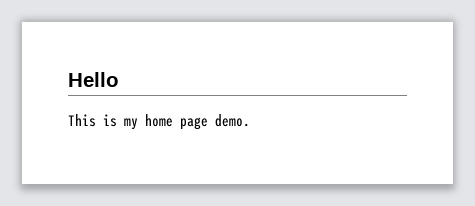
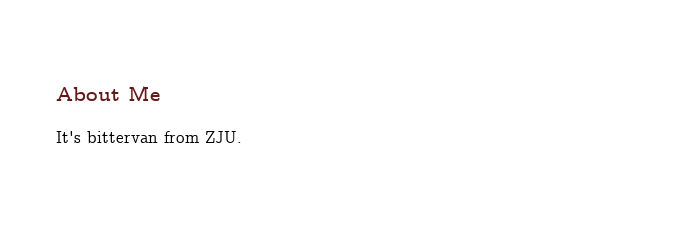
[68,72,119,87] [68,114,250,130] Hello // This is my home page demo. -> [56,85,160,101] [56,131,242,143] About Me // It's bittervan from ZJU.

